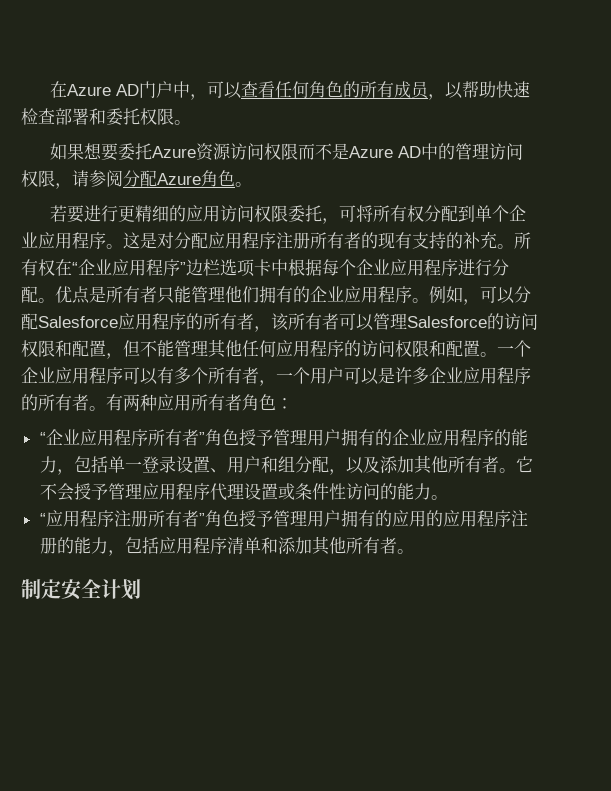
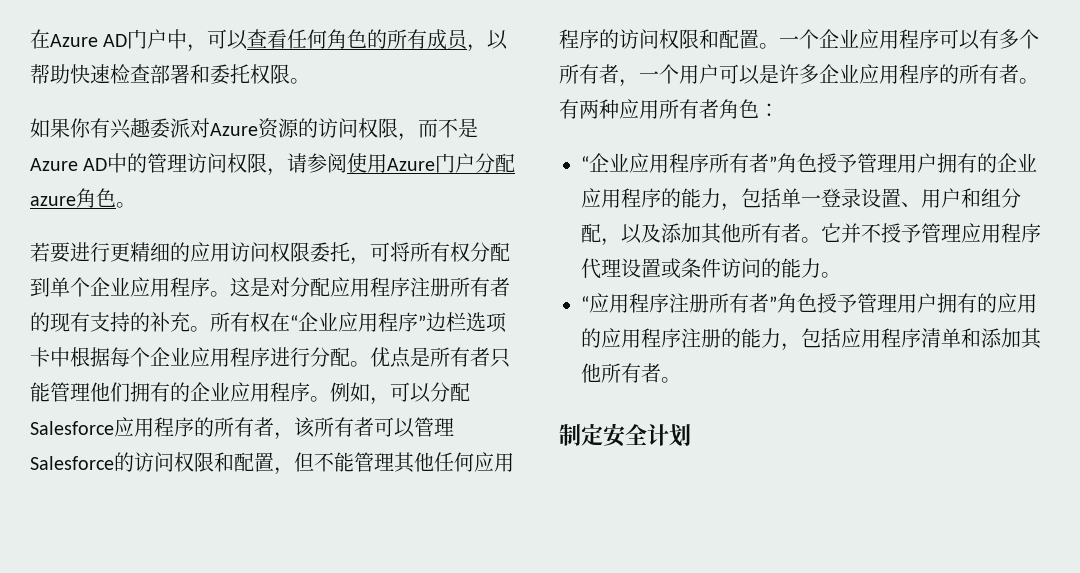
[83,143,152,161] 想要委托 -> [70,118,210,139] 你有兴趣委派对
[229,143,298,160] 访问权限 -> [298,118,418,141] 的访问权限，
[123,170,201,187] 分配Azure -> [347,153,516,173] [30,196,76,206] 使用Azure门户分配azure
[39,483,74,501] 不会 -> [841,223,881,243] 并不
[328,483,346,500] 性 -> (721, 268) none

